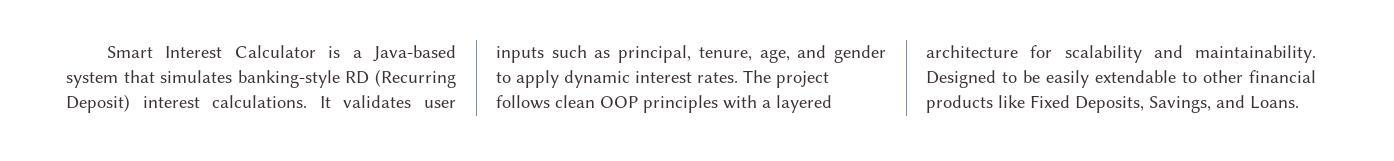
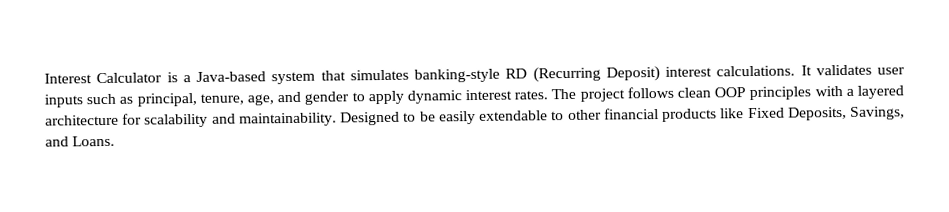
[107,46,154,58] Smart -> (44, 78) none

